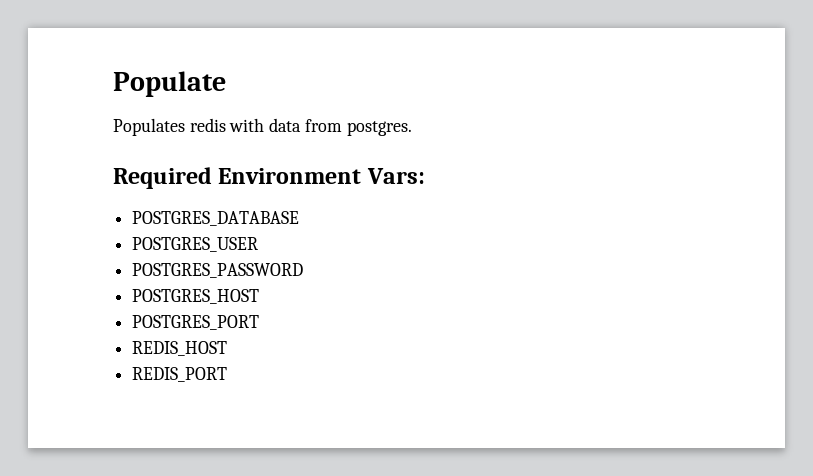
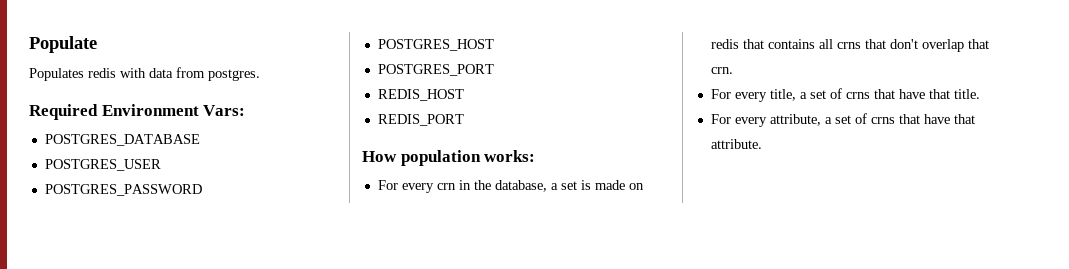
(228, 374) none -> [362,150,536,166] [377,180,644,193] [710,39,989,52] [710,67,733,74] [710,88,980,102] [710,113,975,127] [710,139,762,149] // How population works: // For every crn in the database, a set is made on redis that contains all crns that don't overlap that crn. // For every title, a set of crns that have that title. // For every attribute, a set of crns that have that attribute.

